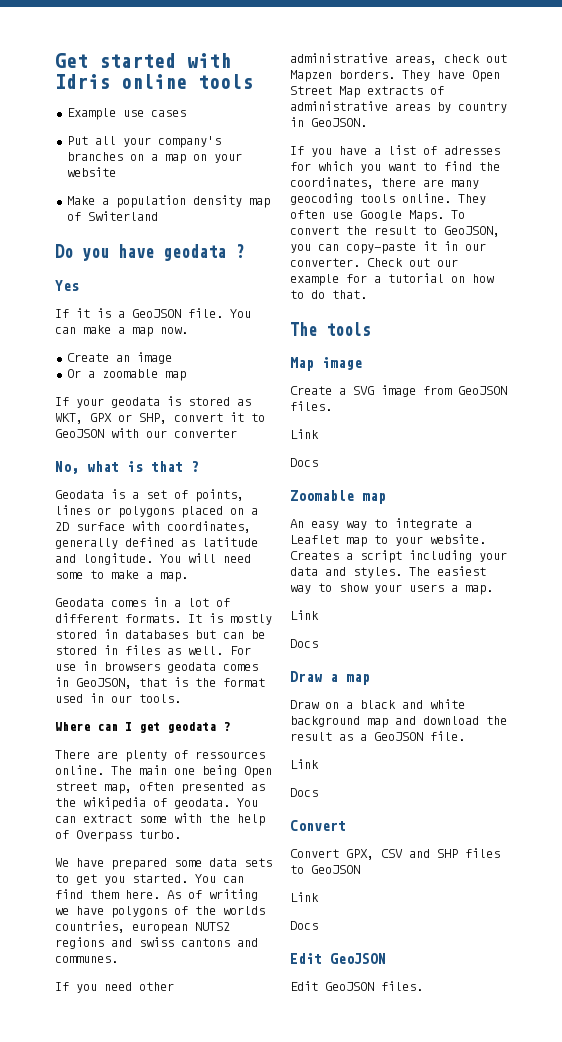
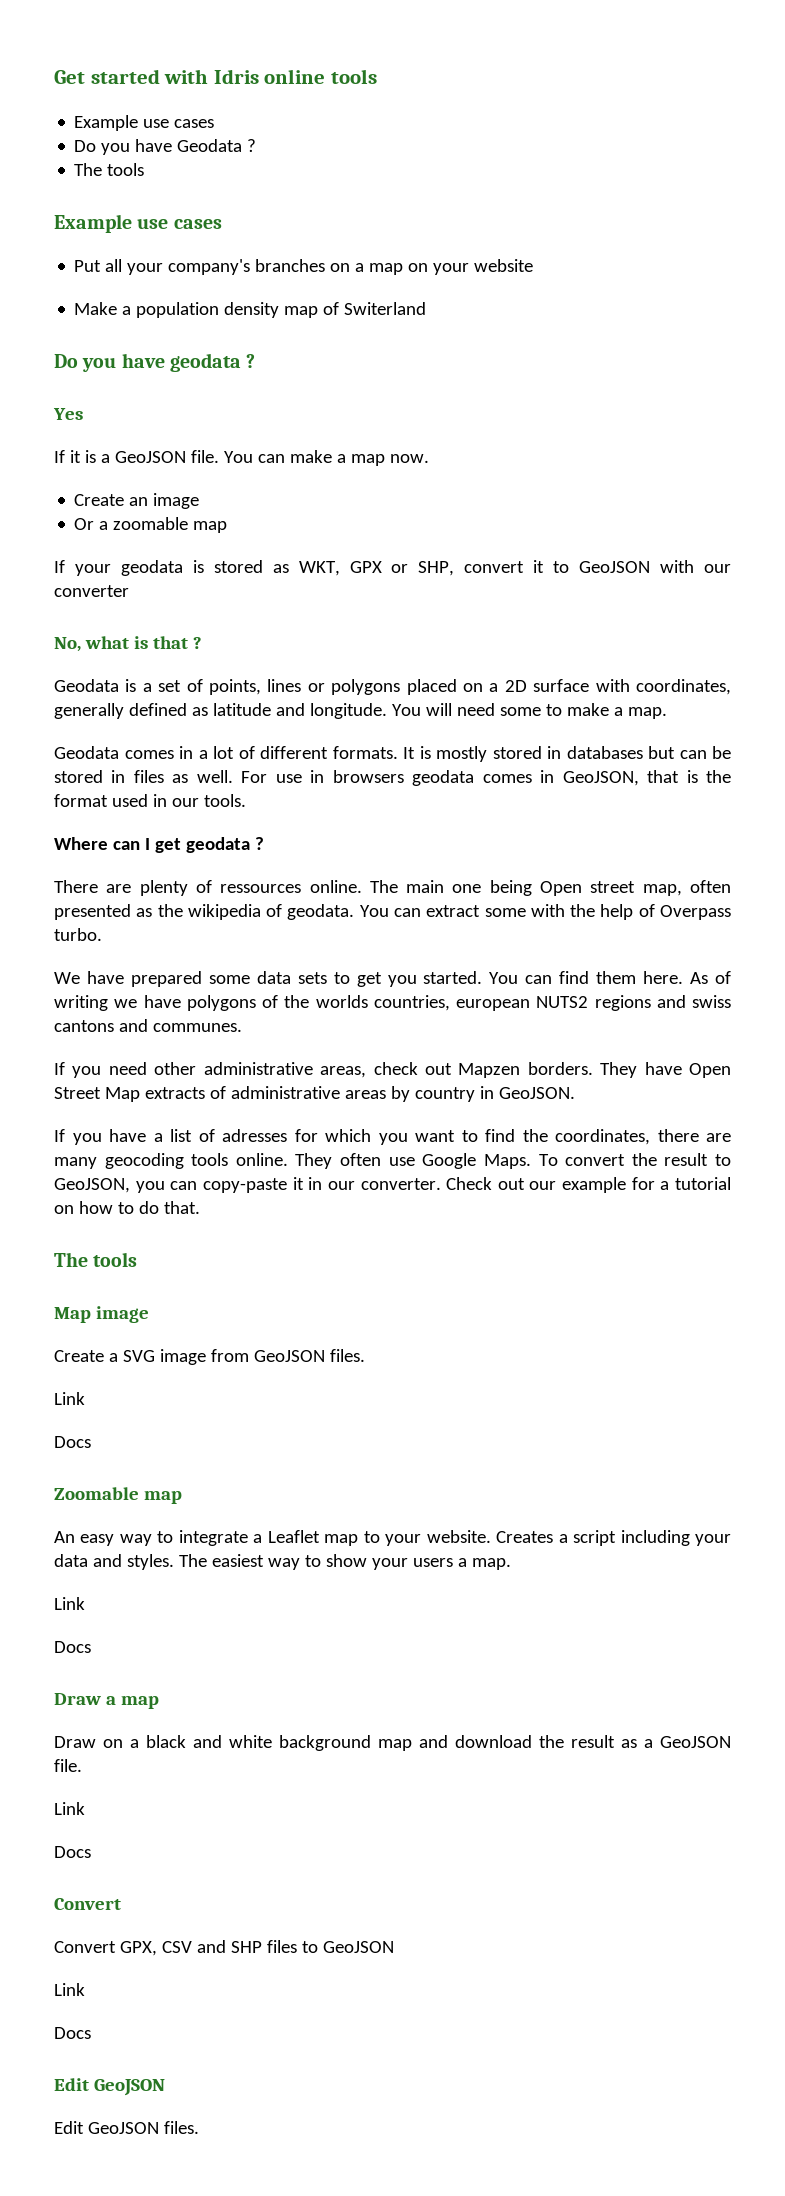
(186, 113) none -> [74,139,257,155] [74,163,145,176] [54,214,222,233] // Do you have Geodata ? // The tools // Example use cases

